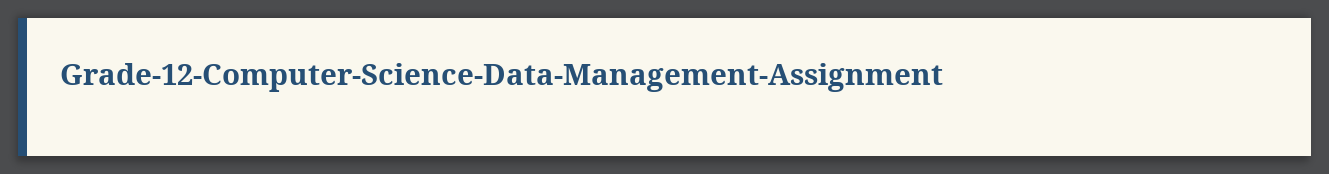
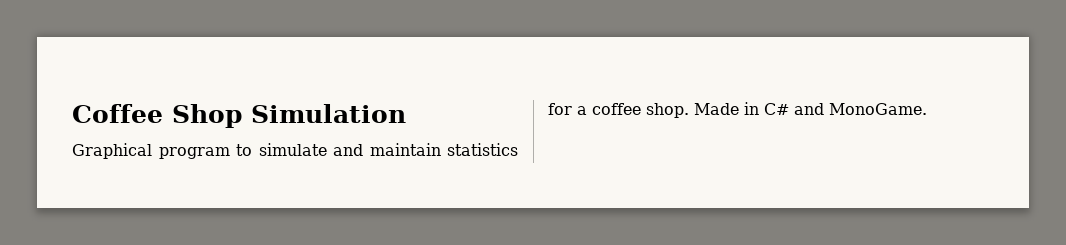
[60,63,943,92] Grade-12-Computer-Science-Data-Management-Assignment -> [72,104,406,128] [72,143,518,159] [548,102,927,118] Coffee Shop Simulation // Graphical program to simulate and maintain statistics for a coffee shop. Made in C# and MonoGame.

